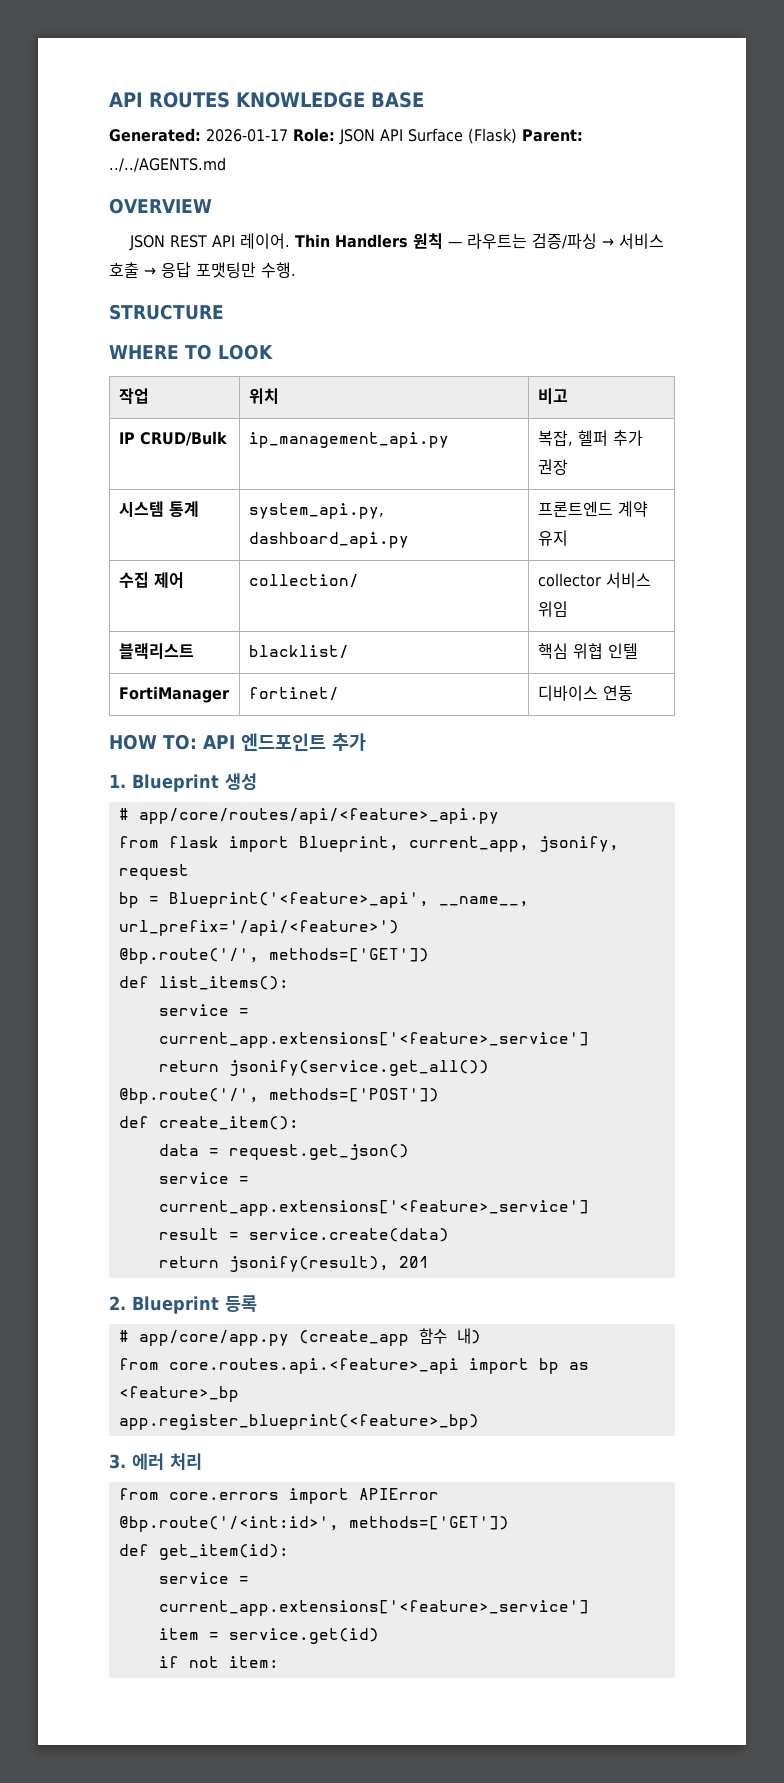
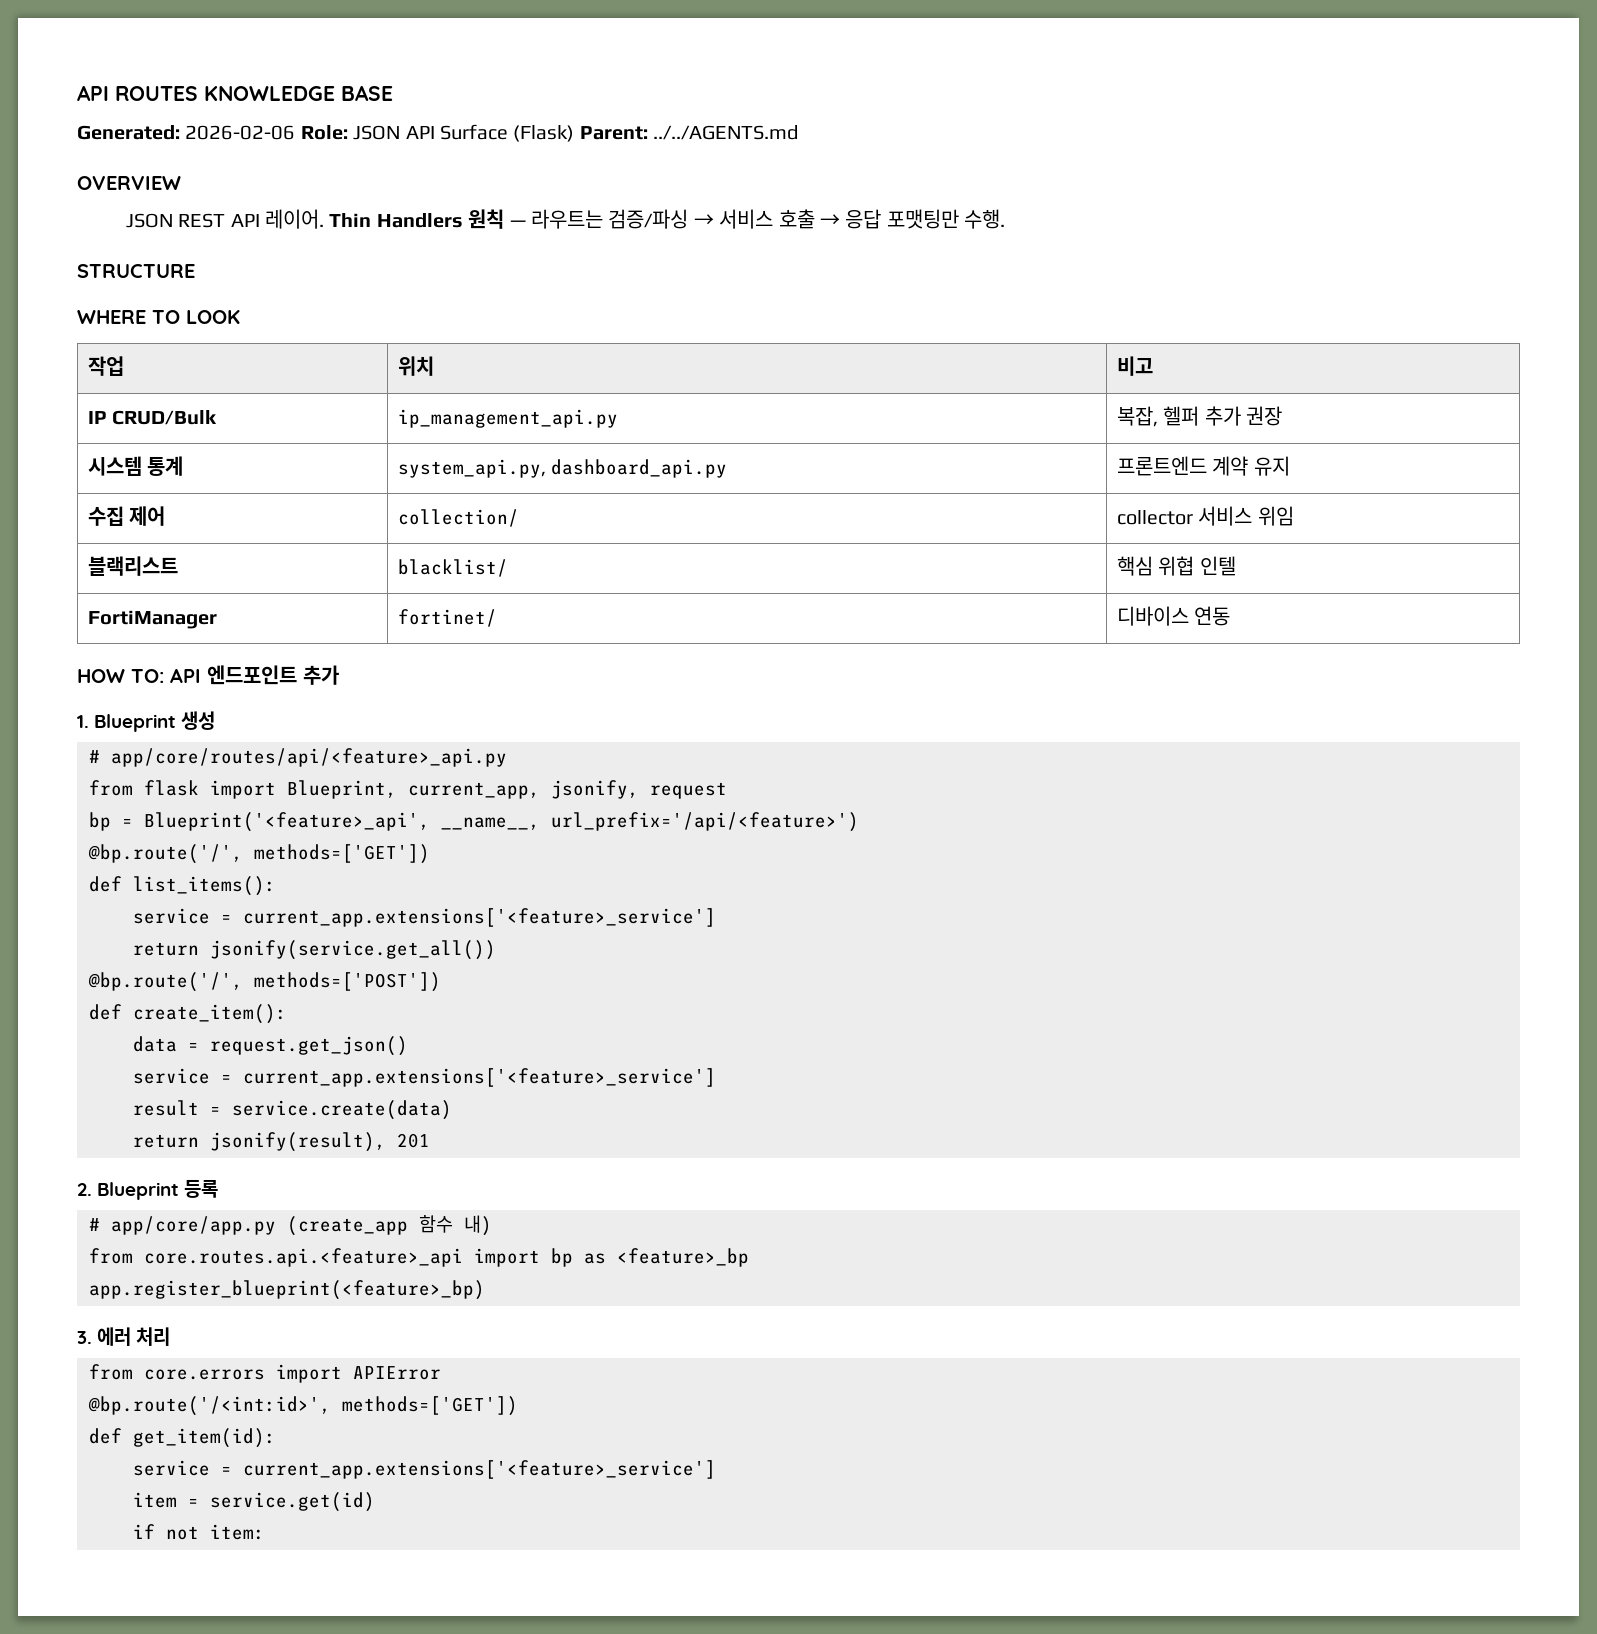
[206,129,288,142] 2026-01-17 -> [185,125,296,140] 2026-02-06

